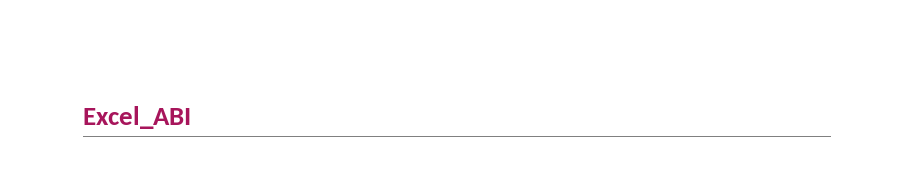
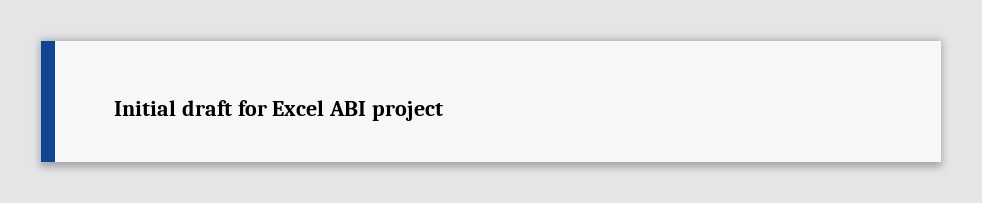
[83,106,191,129] Excel_ABI -> [114,100,444,121] Initial draft for Excel ABI project

